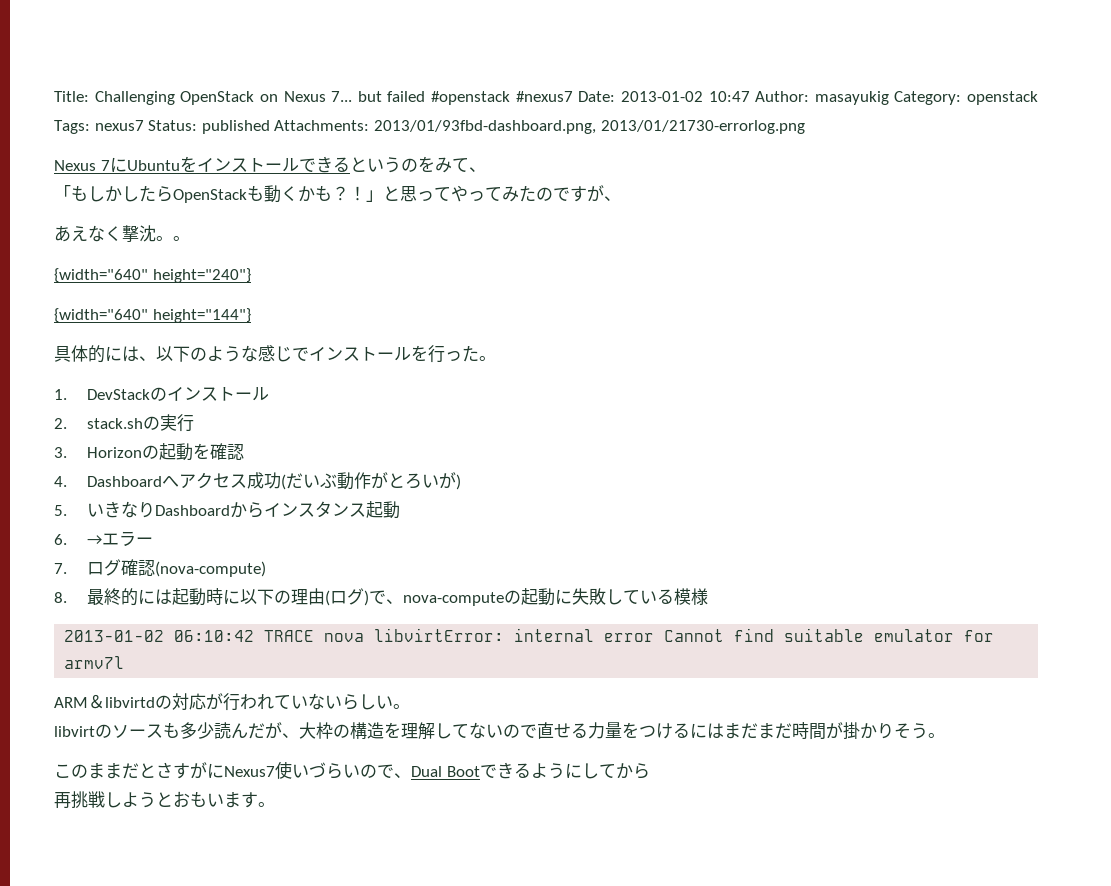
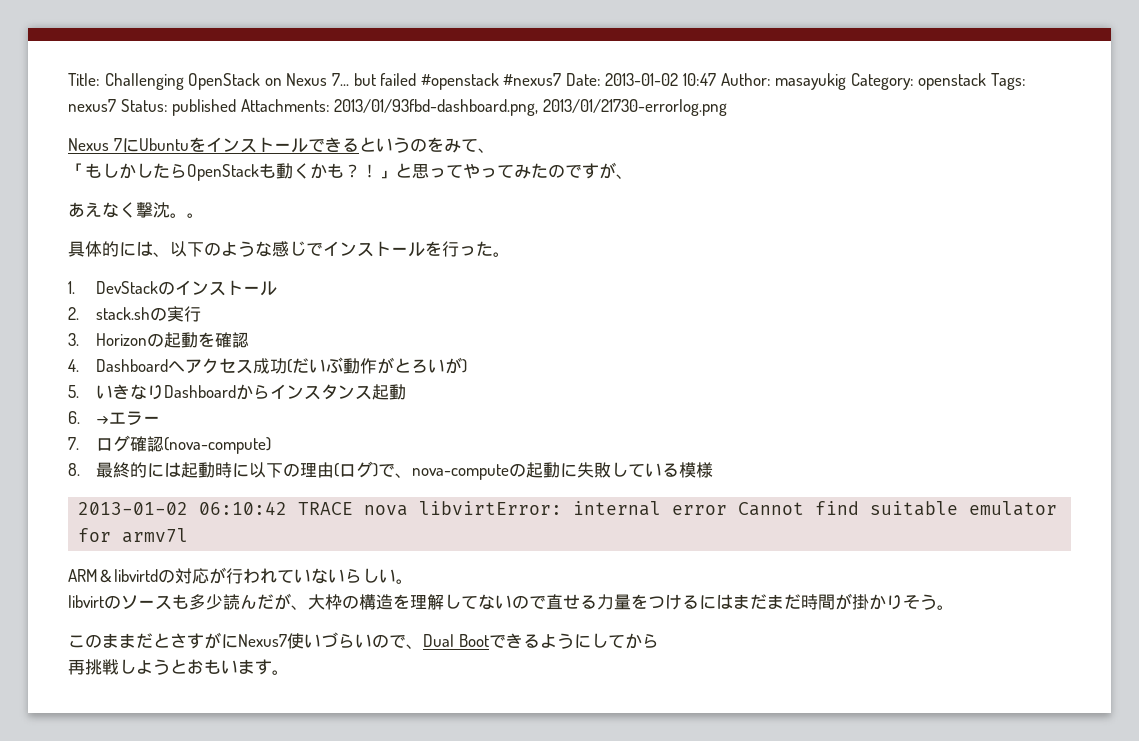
[54,268,251,283] [54,308,251,323] // {width="640" height="240"} // {width="640" height="144"} -> (204, 215) none

